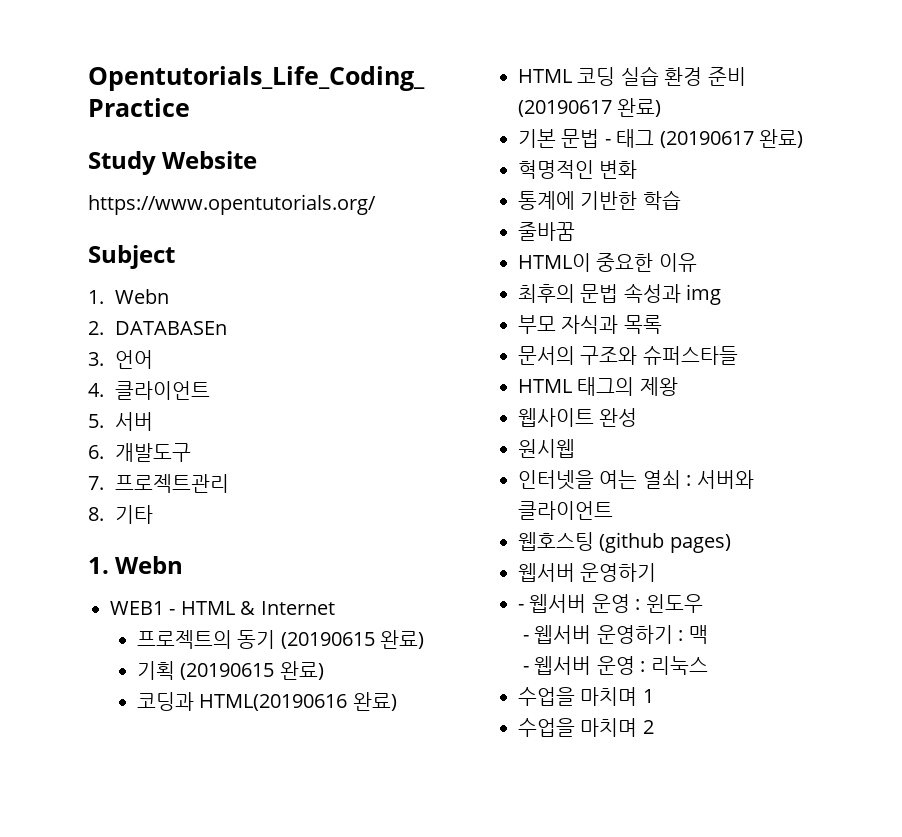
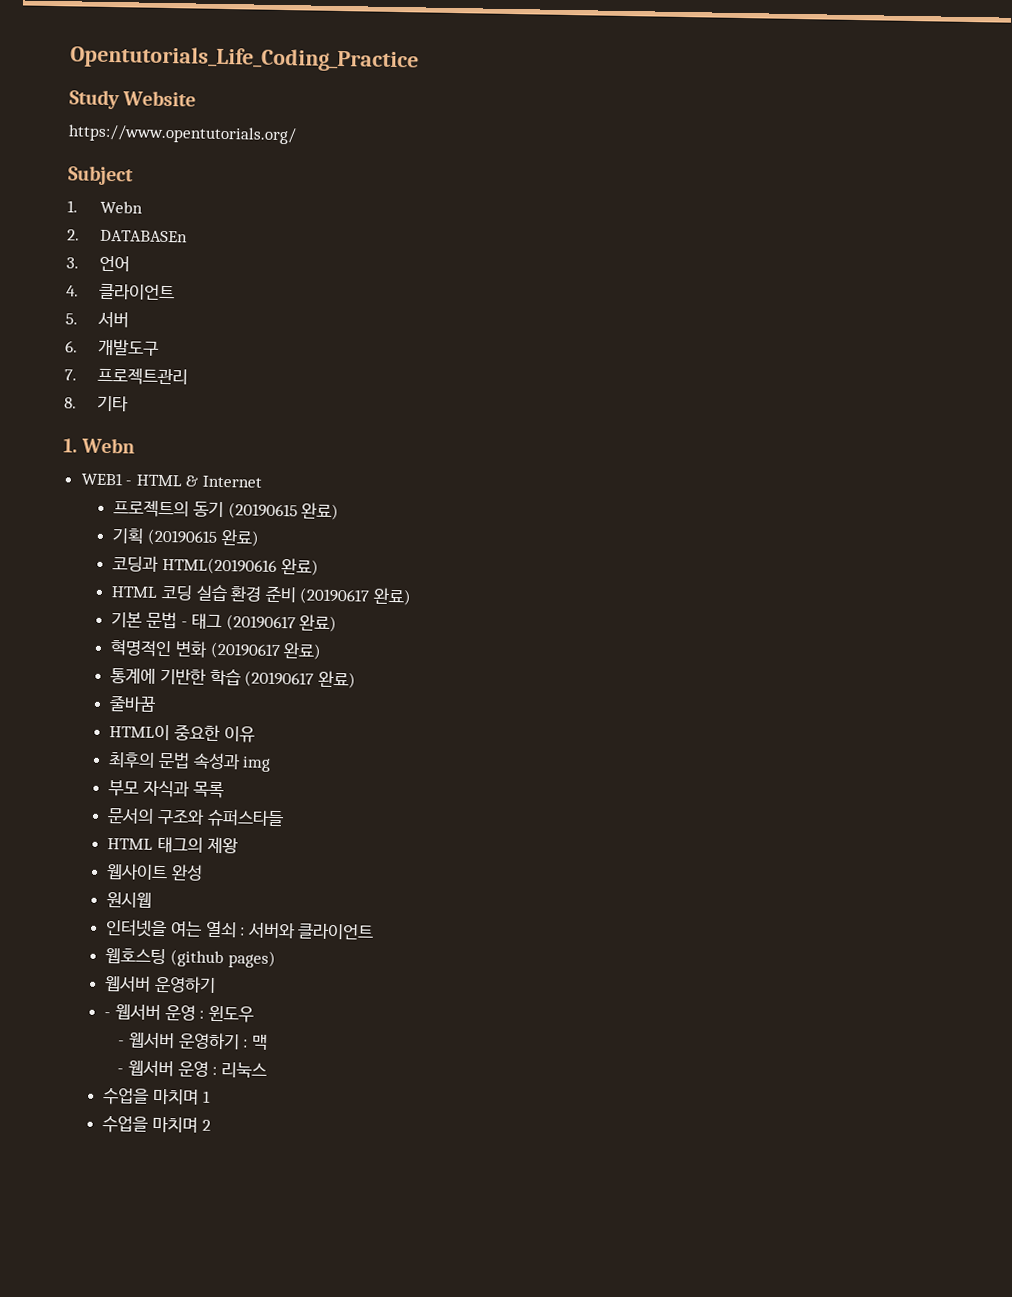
(638, 169) none -> [209,641,323,660] (20190617 완료)
(681, 200) none -> [244,670,356,689] (20190617 완료)

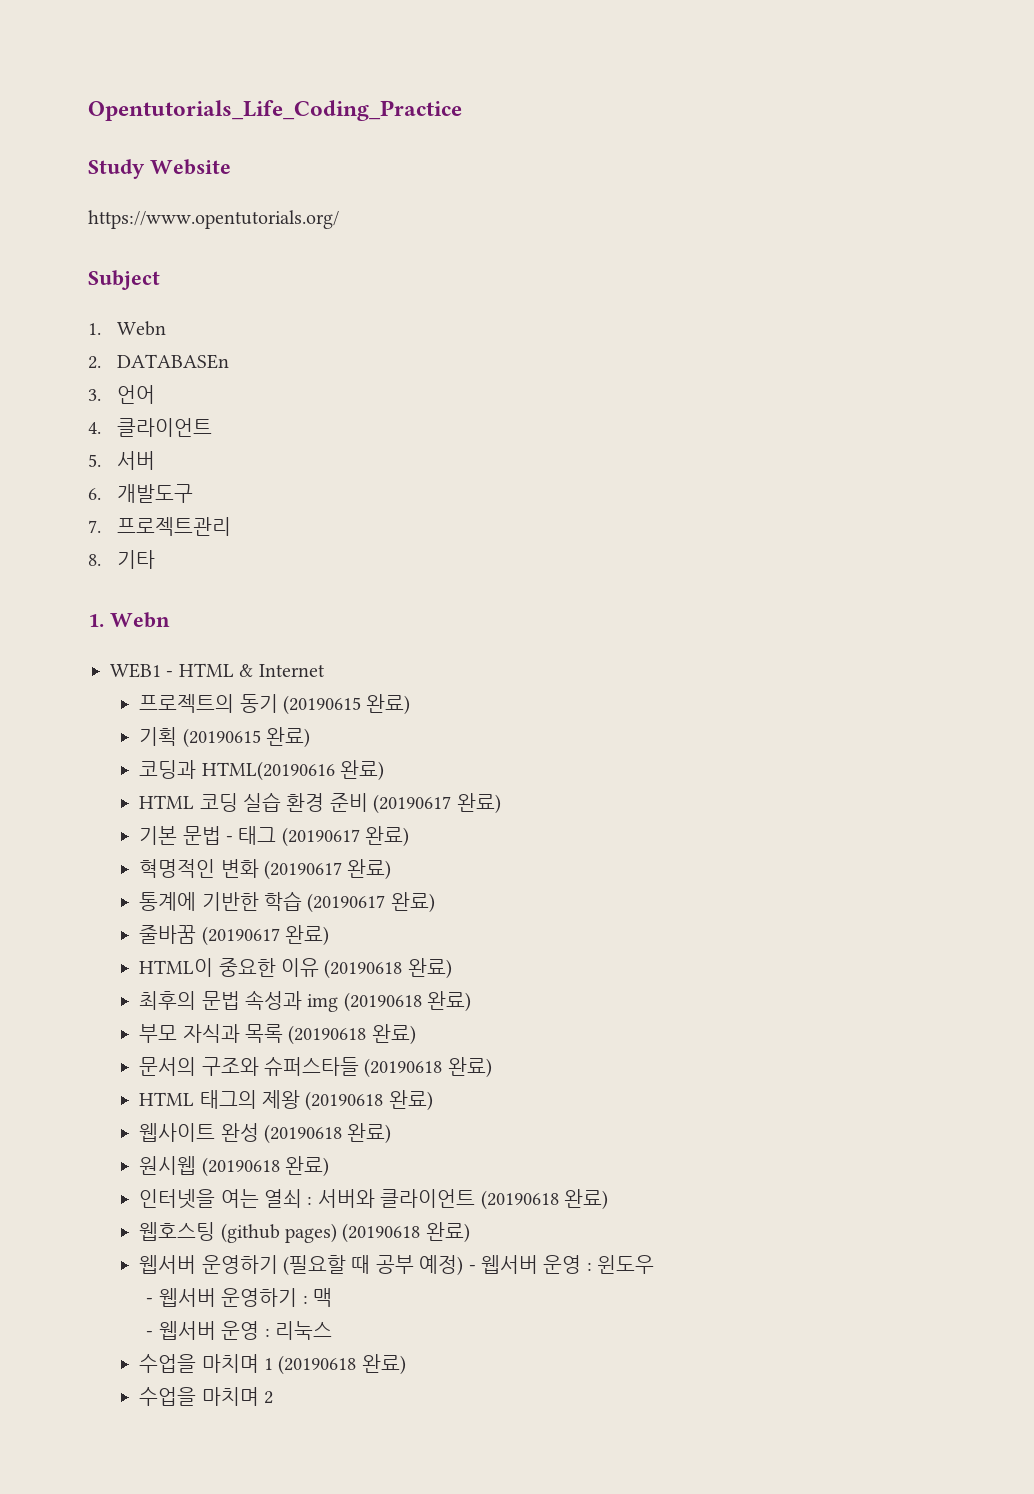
(157, 703) none -> [201,925,330,946] (20190617 완료)
(255, 734) none -> [324,958,452,979] (20190618 완료)
(272, 764) none -> [343,991,472,1012] (20190618 완료)
(224, 790) none -> [288,1024,416,1045] (20190618 완료)
(284, 818) none -> [364,1057,492,1078] (20190618 완료)
(238, 845) none -> [305,1090,433,1111] (20190618 완료)
(203, 872) none -> [264,1123,392,1144] (20190618 완료)
(153, 900) none -> [201,1156,330,1177] (20190618 완료)
(375, 931) none -> [480,1189,609,1210] (20190618 완료)
[104,975,216,993] // 웹서버 운영하기 // -> [342,1222,470,1243] [139,1255,464,1276] (20190618 완료) // 웹서버 운영하기 (필요할 때 공부 예정)
(211, 1096) none -> [278,1354,406,1375] (20190618 완료)

